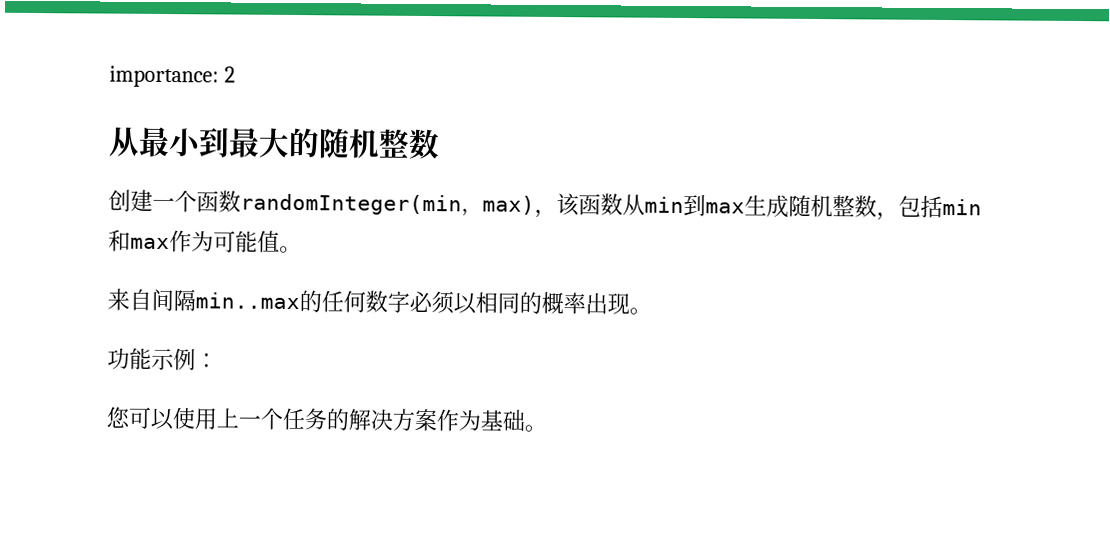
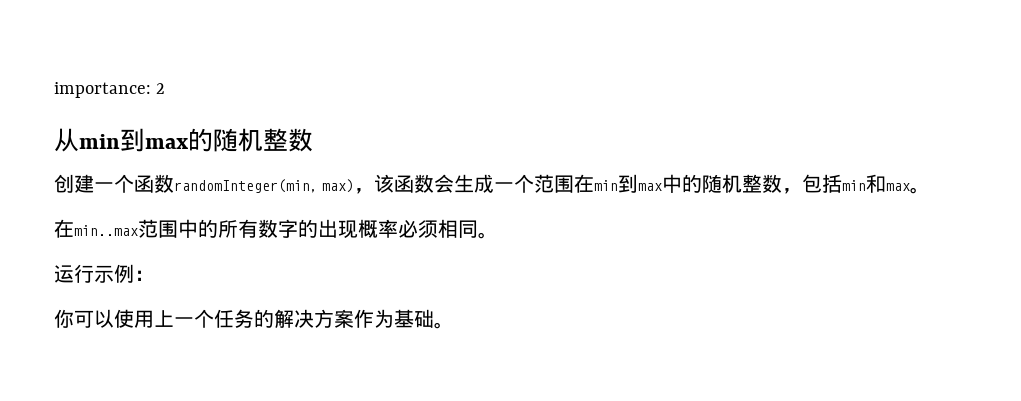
[138,126,290,158] 最小到最大 -> [79,128,188,152] min到max
[622,193,789,218] 从min到max生成 -> [434,174,702,193] 会生成一个范围在min到max中的
[169,230,302,254] [107,288,652,315] [107,347,152,370] 作为可能值。 // 来自间隔min..max的任何数字必须以相同的概率出现。 // 功能 -> [910,187,930,194] [54,219,498,239] [54,264,94,283] 。 // 在min..max范围中的所有数字的出现概率必须相同。 // 运行
[106,406,130,428] 您 -> [54,309,74,328] 你

